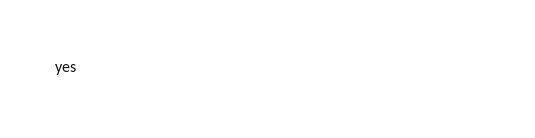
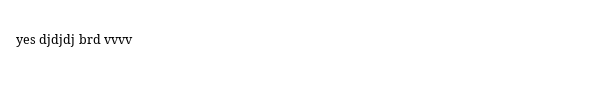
(76, 69) none -> [39,34,134,47] djdjdj brd vvvv

